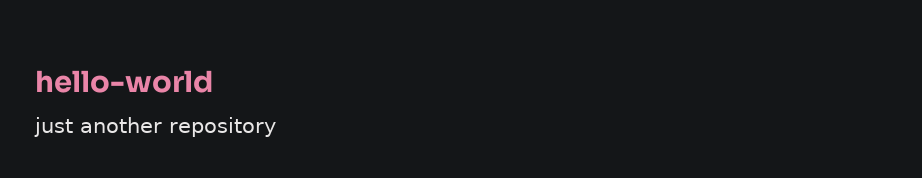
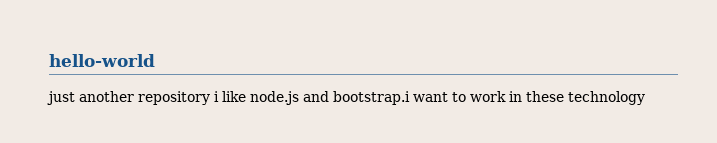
(276, 127) none -> [214,91,645,105] i like node.js and bootstrap.i want to work in these technology

